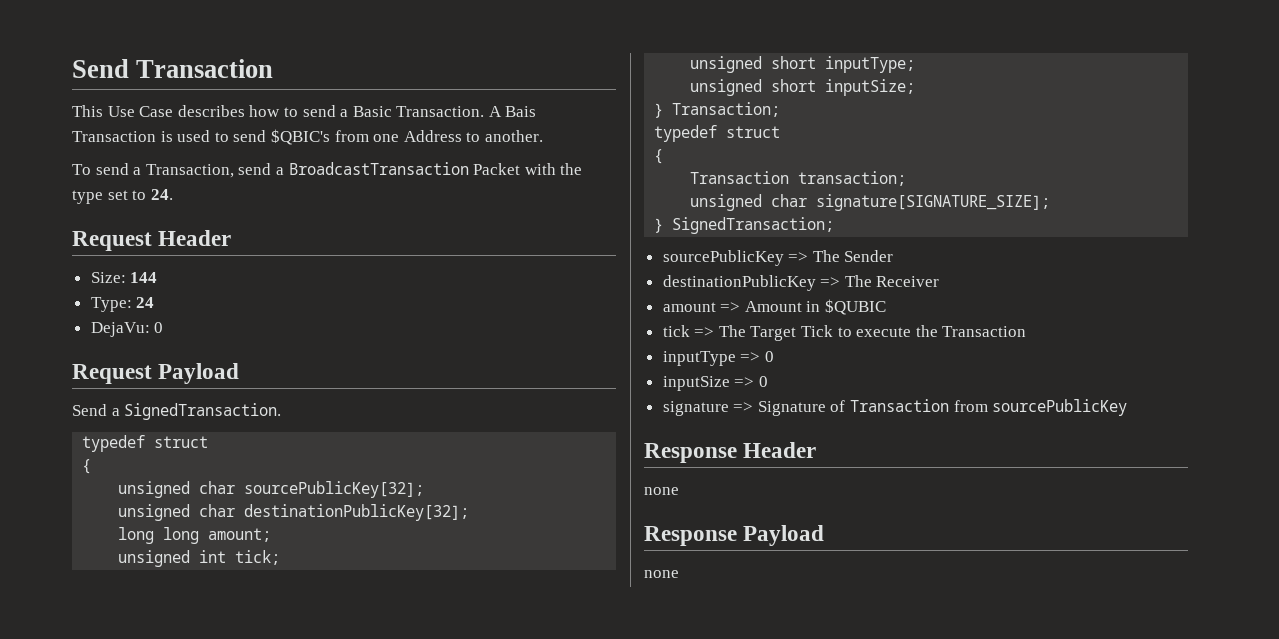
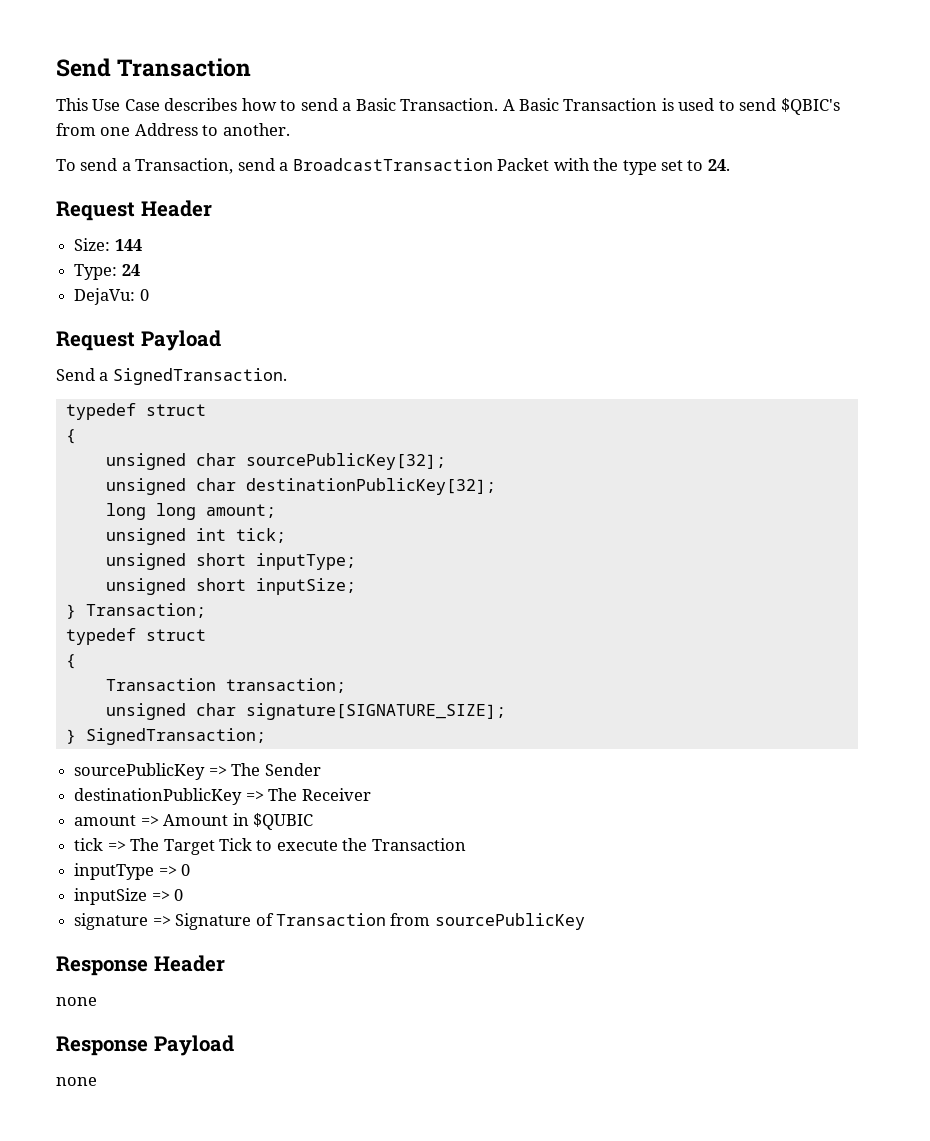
[505,106,537,117] Bais -> [519,98,560,111] Basic

